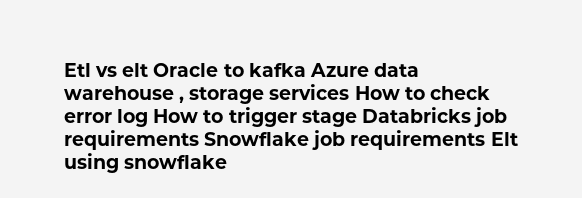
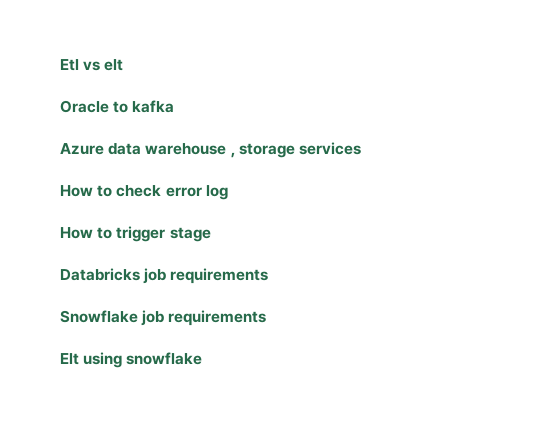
(149, 70) none -> (124, 65) //
(306, 70) none -> (175, 106) //
(350, 92) none -> (361, 148) //
(149, 118) none -> (228, 192) //
(357, 118) none -> (211, 234) //
(199, 140) none -> (269, 276) //
(486, 140) none -> (267, 318) //

